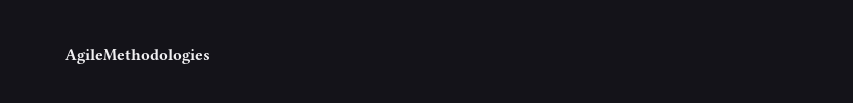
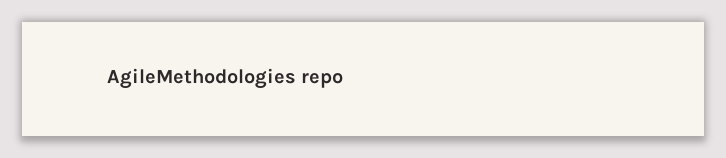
(210, 56) none -> [301,73,344,88] repo

